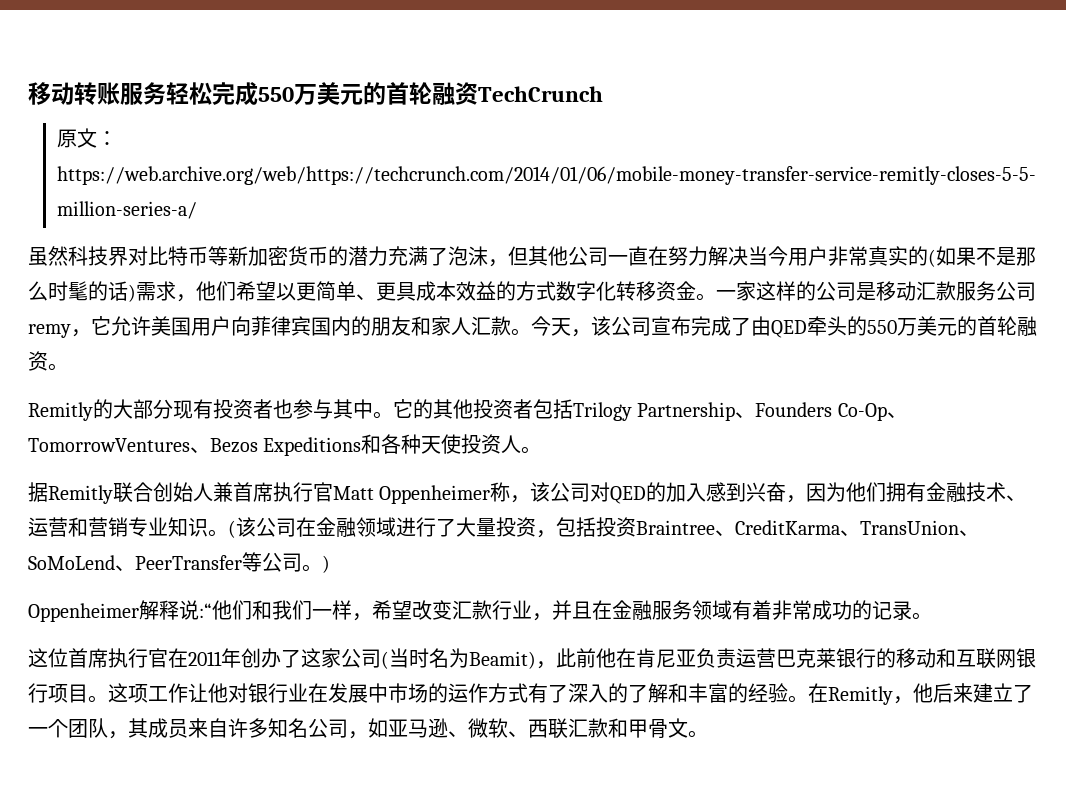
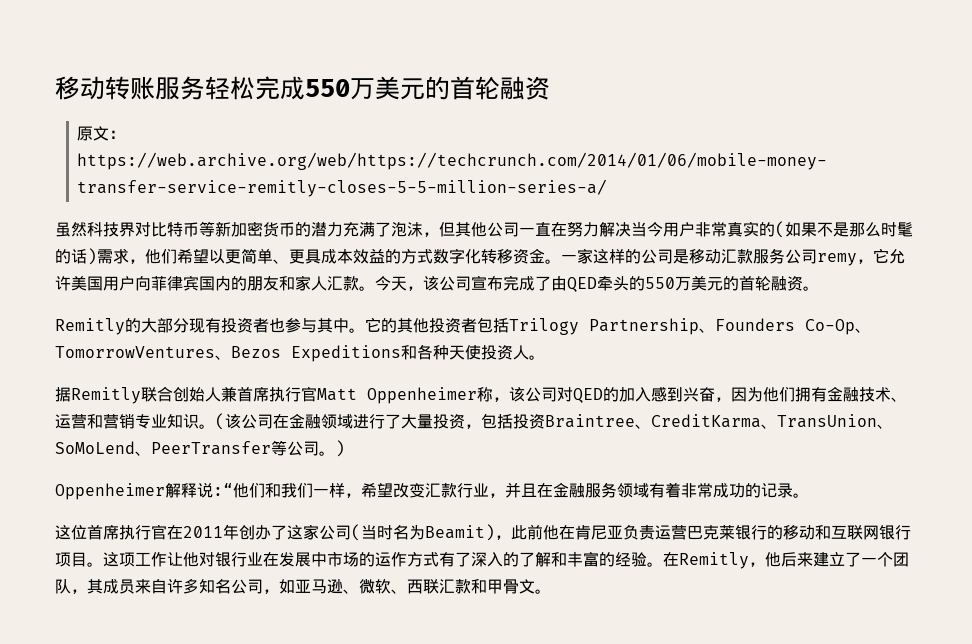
[478,86,603,102] TechCrunch -> (550, 88) none

